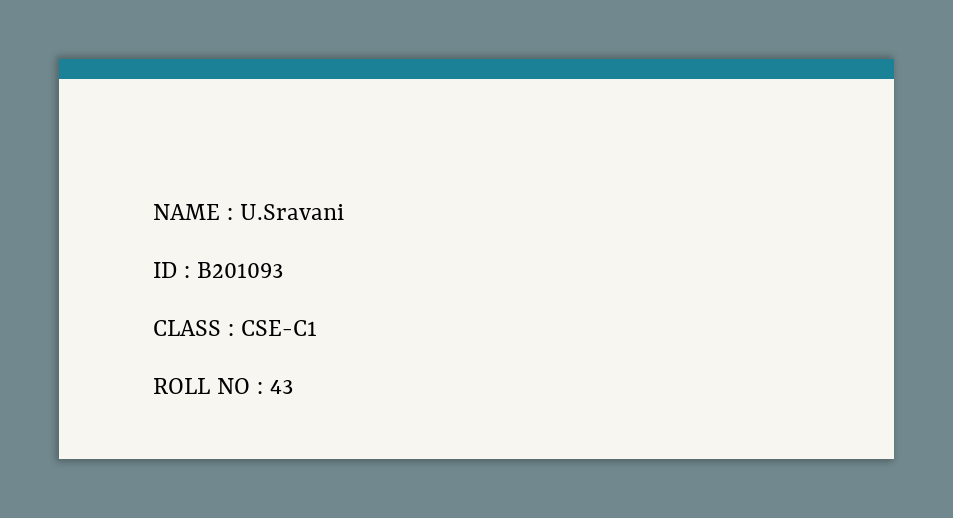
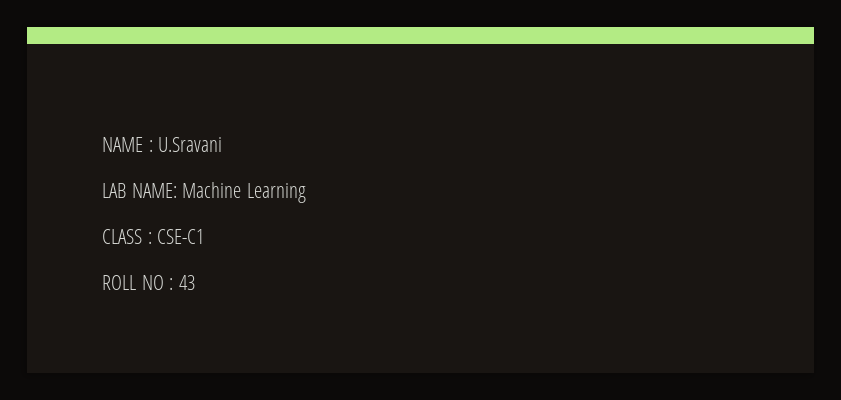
[153,262,284,278] ID : B201093 -> [102,182,307,203] LAB NAME: Machine Learning

